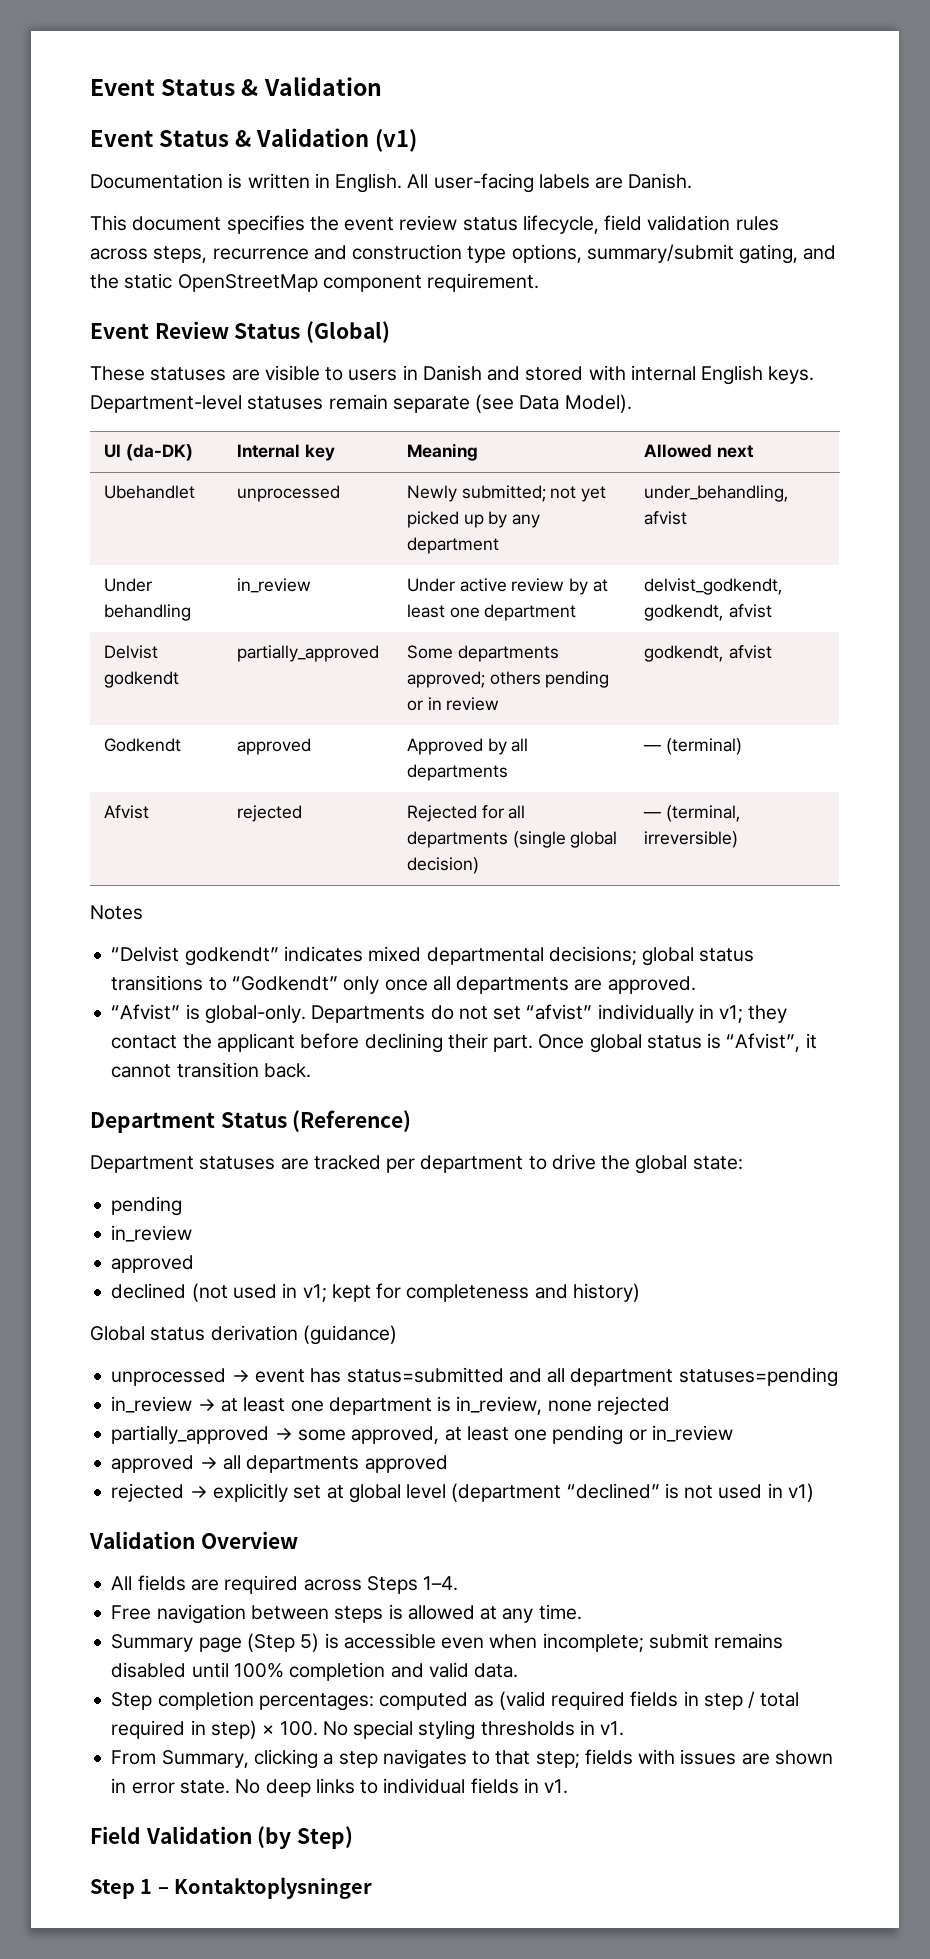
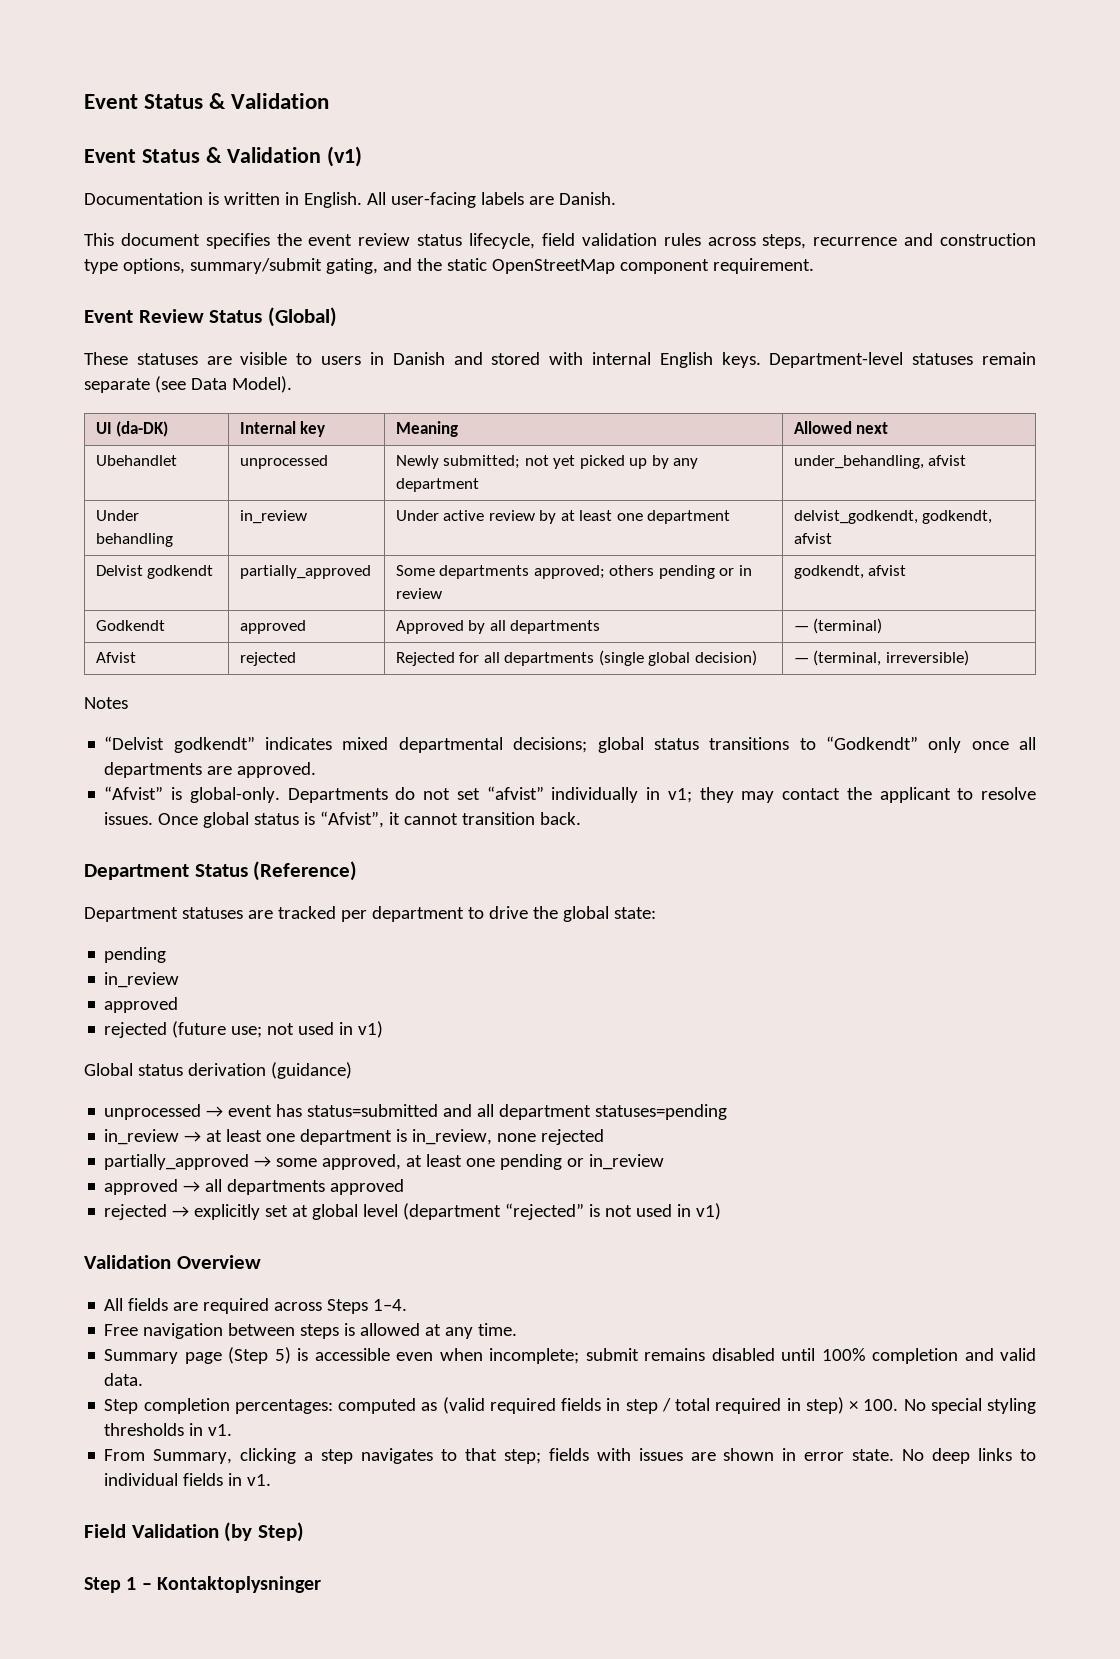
(788, 1014) none -> [741,791,775,803] may
[300,1033,534,1053] before declining their part. -> [957,787,1036,800] [104,812,154,825] to resolve issues.
[111,1283,640,1302] declined (not used in v1; kept for completeness and history) -> [104,1021,384,1038] rejected (future use; not used in v1)
[566,1483,660,1499] “declined” -> [505,1203,585,1220] “rejected”

